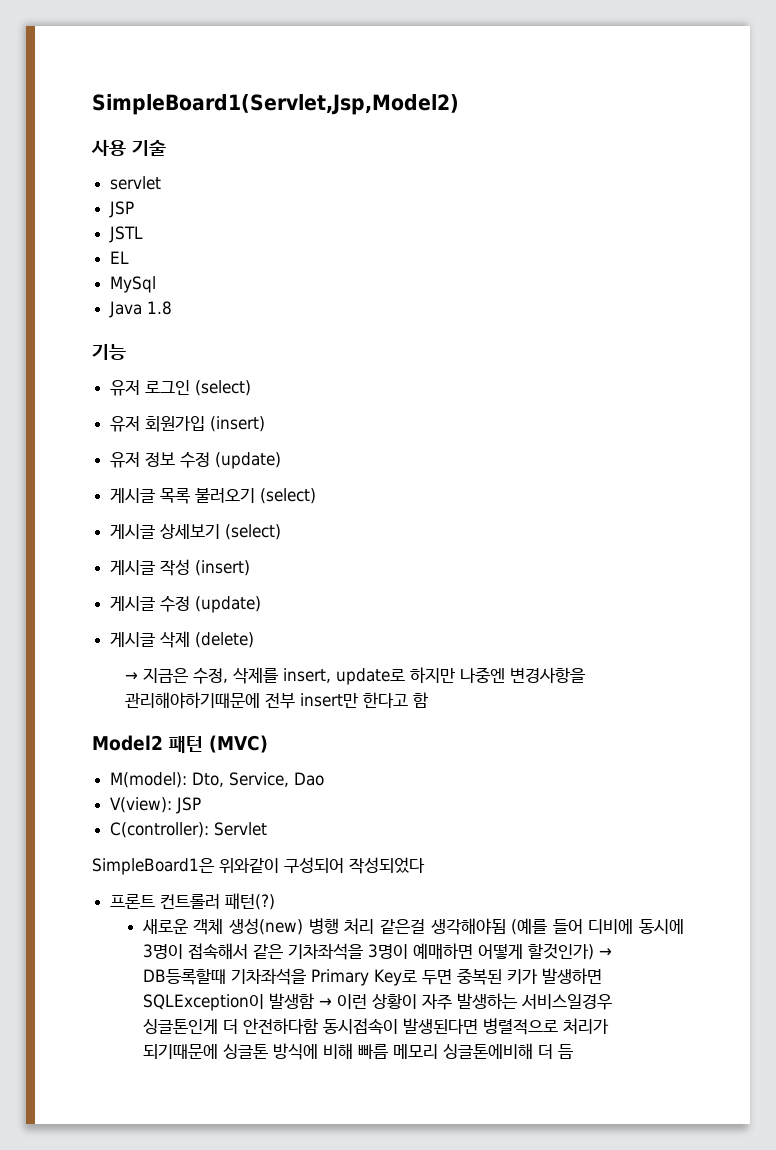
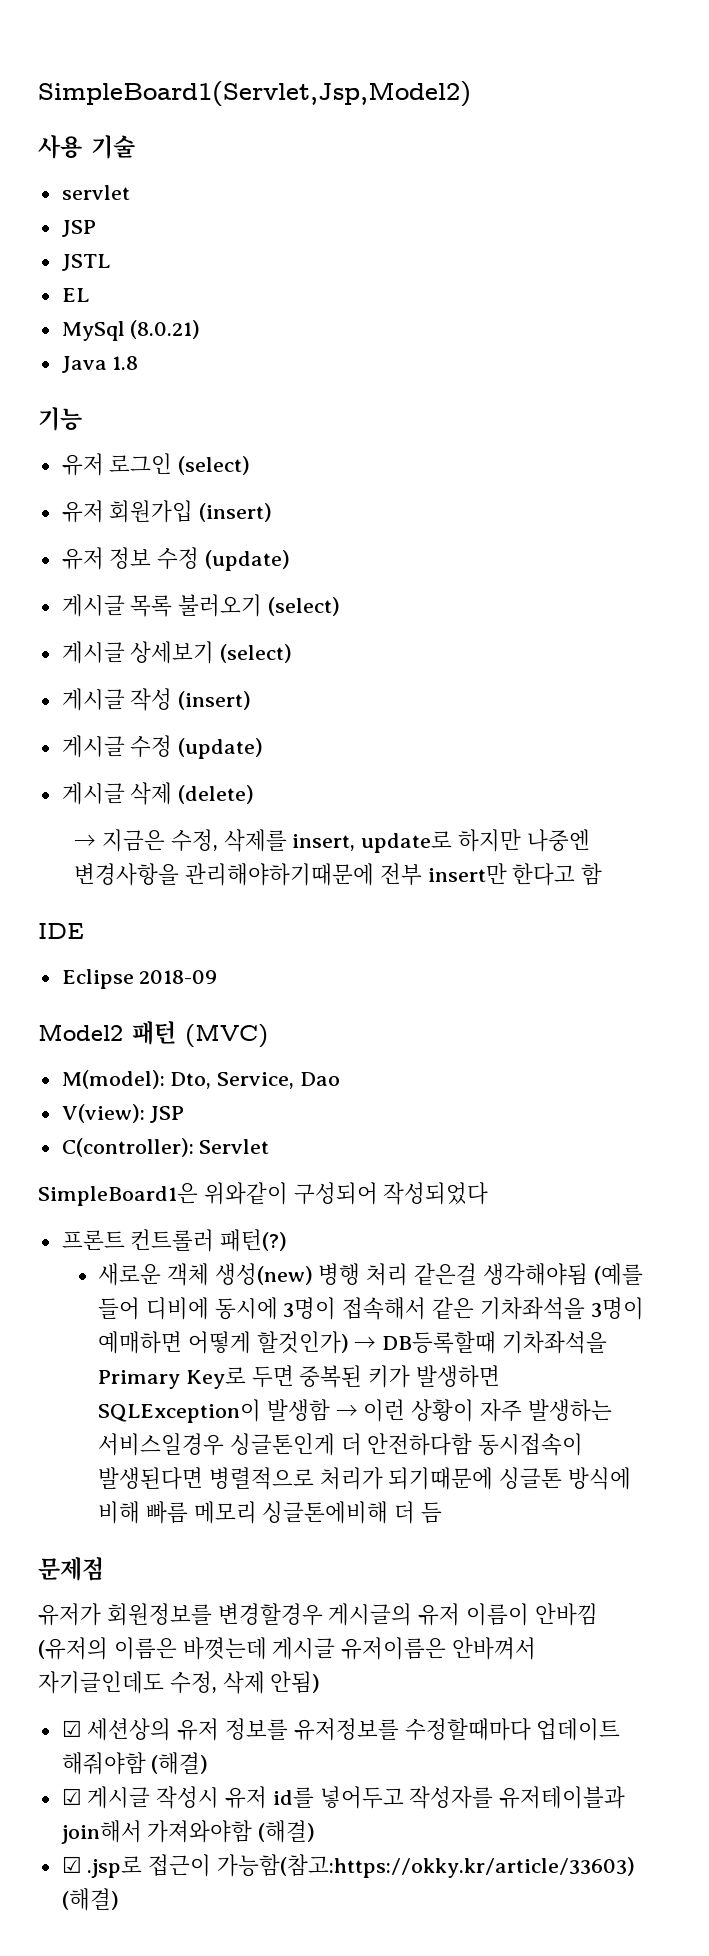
(157, 284) none -> [130,320,201,339] (8.0.21)
(428, 700) none -> [38,923,84,939] [61,969,218,989] // IDE // Eclipse 2018-09
(573, 1051) none -> [38,1557,104,1581] [38,1603,598,1626] [38,1637,537,1660] [38,1671,321,1694] [61,1718,621,1741] [61,1752,209,1775] [61,1786,626,1809] [60,1820,316,1844] [61,1854,636,1878] [61,1888,119,1911] // 문제점 // 유저가 회원정보를 변경할경우 게시글의 유저 이름이 안바낌 (유저의 이름은 바꼇는데 게시글 유저이름은 안바껴서 자기글인데도 수정, 삭제 안됨) // ☑ 세션상의 유저 정보를 유저정보를 수정할때마다 업데이트 해줘야함 (해결) // ☑ 게시글 작성시 유저 id를 넣어두고 작성자를 유저테이블과 join해서 가져와야함 (해결) // ☑ .jsp로 접근이 가능함(참고:https://okky.kr/article/33603) (해결)

